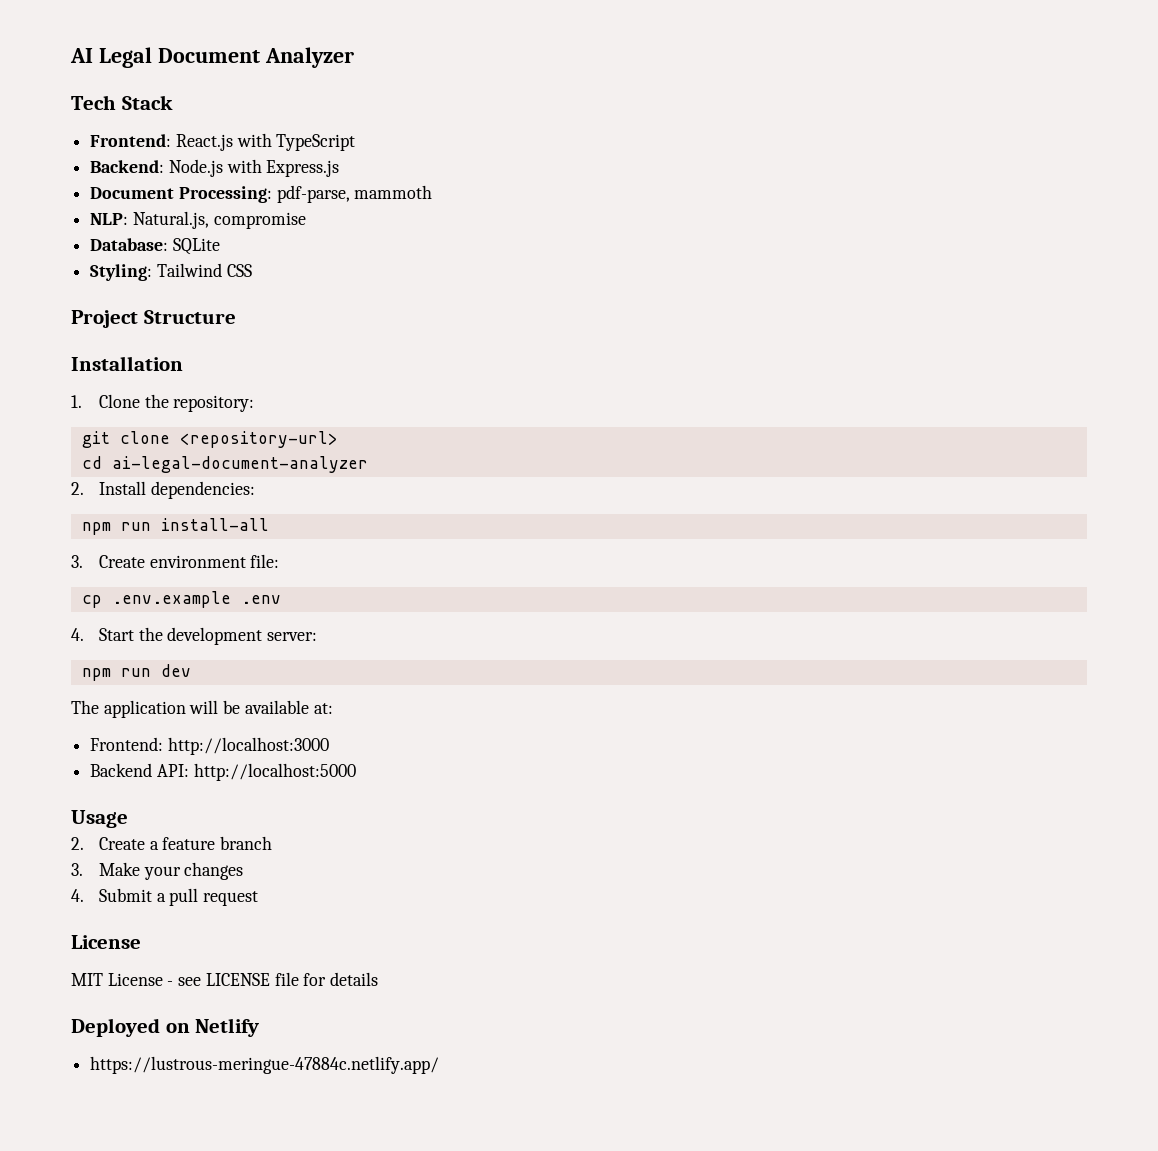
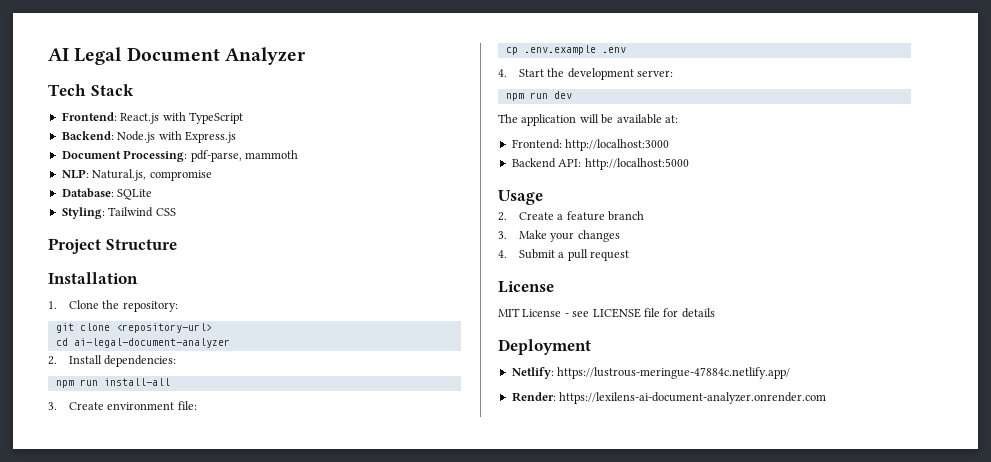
[71,1018,260,1037] Deployed on Netlify // -> [498,339,591,355] [511,367,554,379] Deployment // Netlify:
(440, 1065) none -> [511,392,827,404] // Render: https://lexilens-ai-document-analyzer.onrender.com

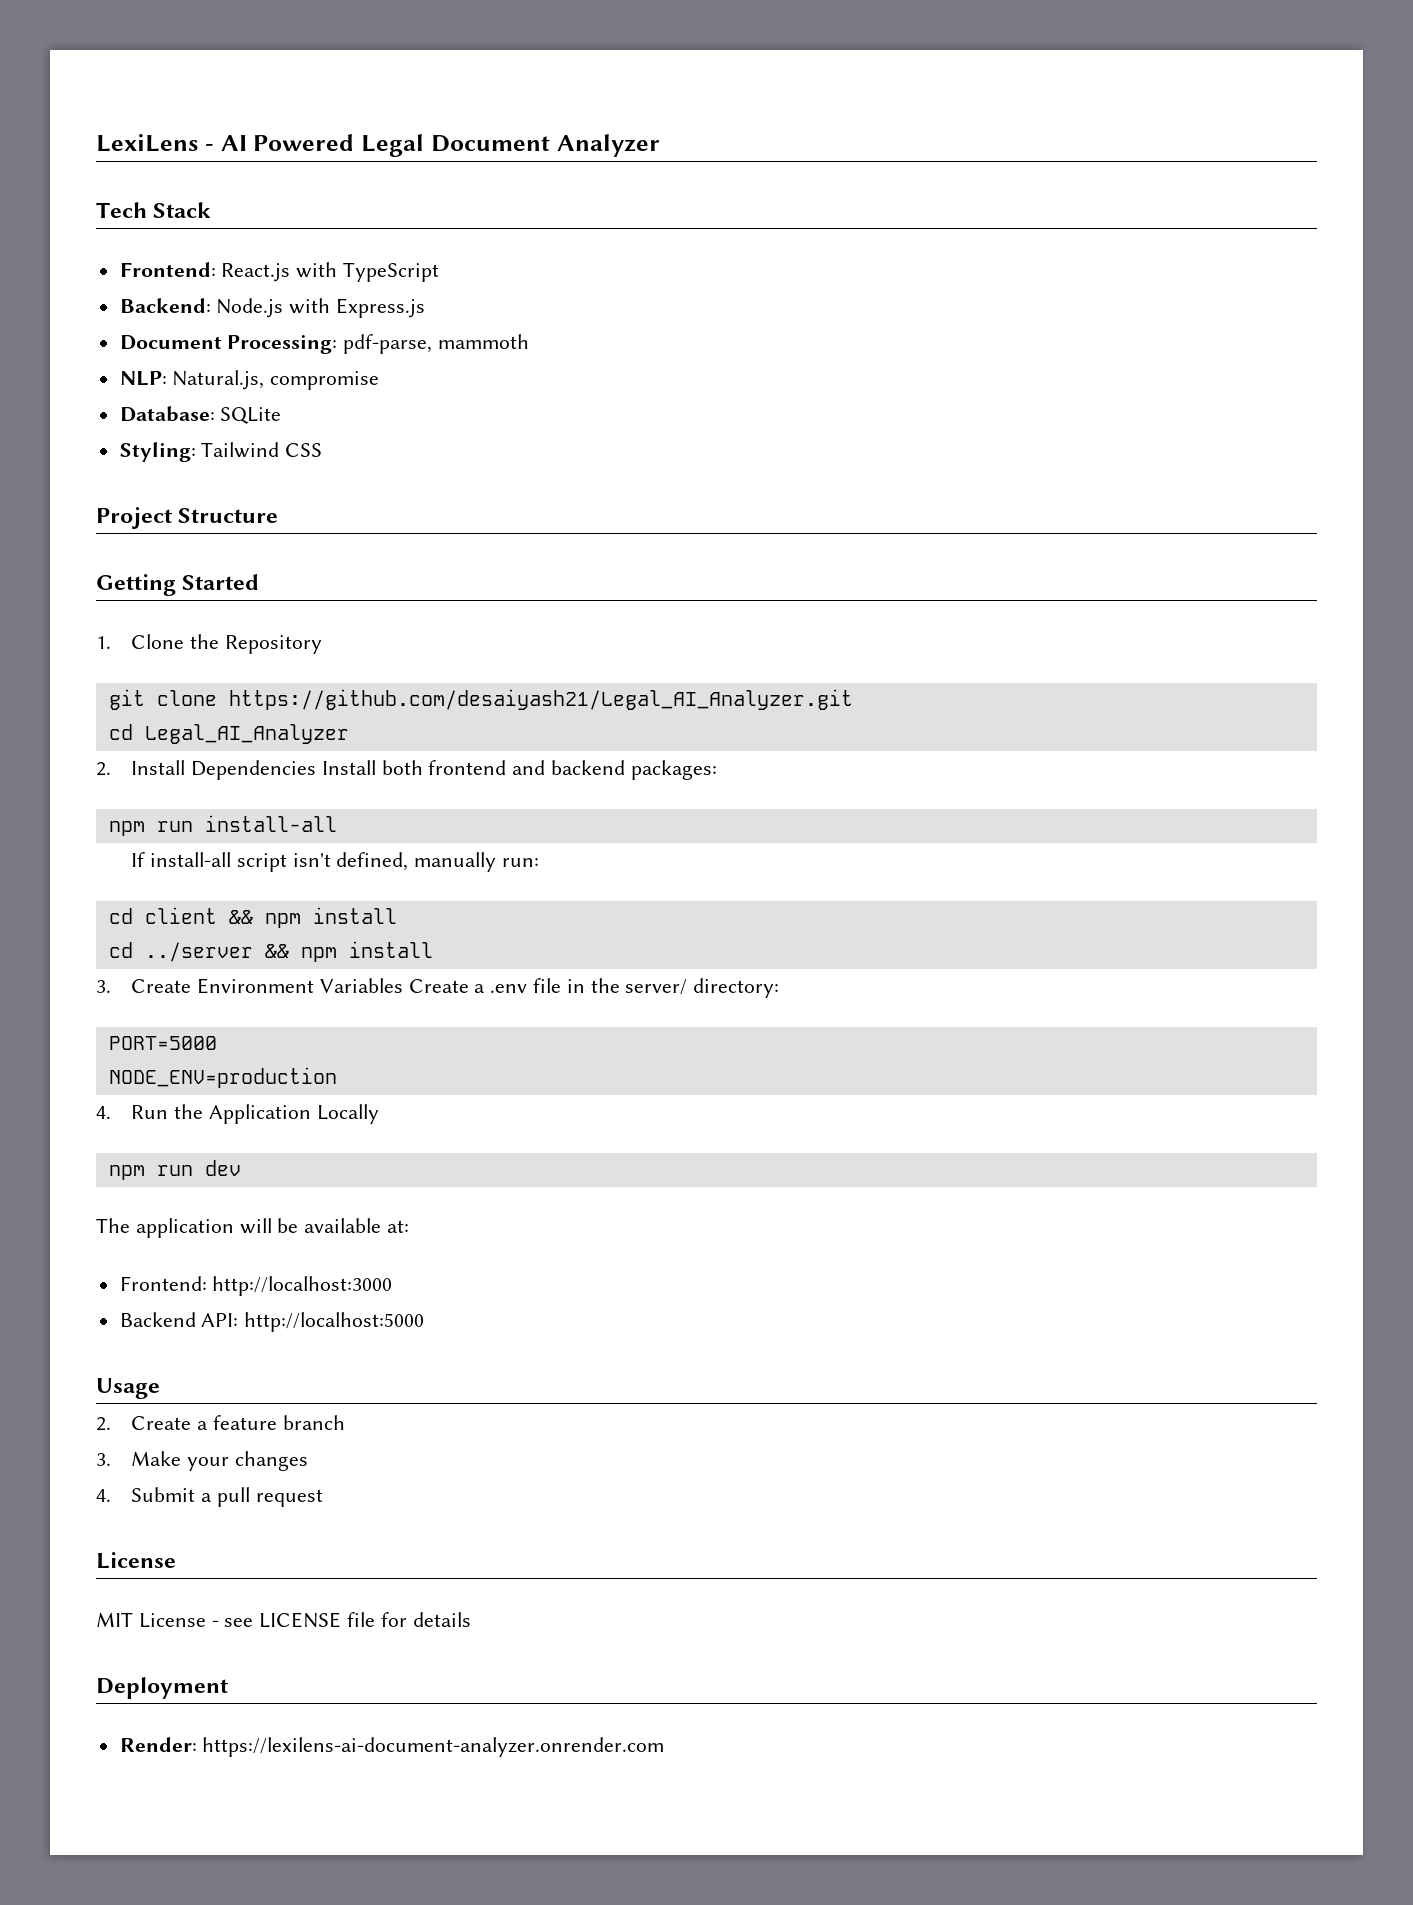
[48,48,69,61] AI -> [96,134,355,152] LexiLens - AI Powered
[48,272,138,284] Installation -> [96,574,260,596] Getting Started
[122,301,178,312] repository: -> [224,635,322,654] Repository
[115,323,212,333] [55,338,230,348] <repository-url> // cd ai-legal-document-analyzer -> [228,689,853,710] [108,724,349,744] https://github.com/desaiyash21/Legal_AI_Analyzer.git // cd Legal_AI_Analyzer
[104,355,177,367] [55,378,170,388] [48,401,197,410] [505,45,626,55] [498,68,674,80] dependencies: // npm run install-all // 3. Create environment file: // cp .env.example .env // 4. Start the development server: -> [190,760,717,780] [108,815,337,836] [131,852,539,872] [108,907,397,928] [108,941,433,962] [96,978,780,998] [108,1036,217,1050] [108,1067,337,1088] [96,1104,379,1124] Dependencies Install both frontend and backend packages: // npm run install-all // If install-all script isn't defined, manually run: // cd client && npm install // cd ../server && npm install // 3. Create Environment Variables Create a .env file in the server/ directory: // PORT=5000 // NODE_ENV=production // 4. Run the Application Locally
[511,367,791,379] // Netlify: https://lustrous-meringue-47884c.netlify.app/ -> (228, 1688) none

